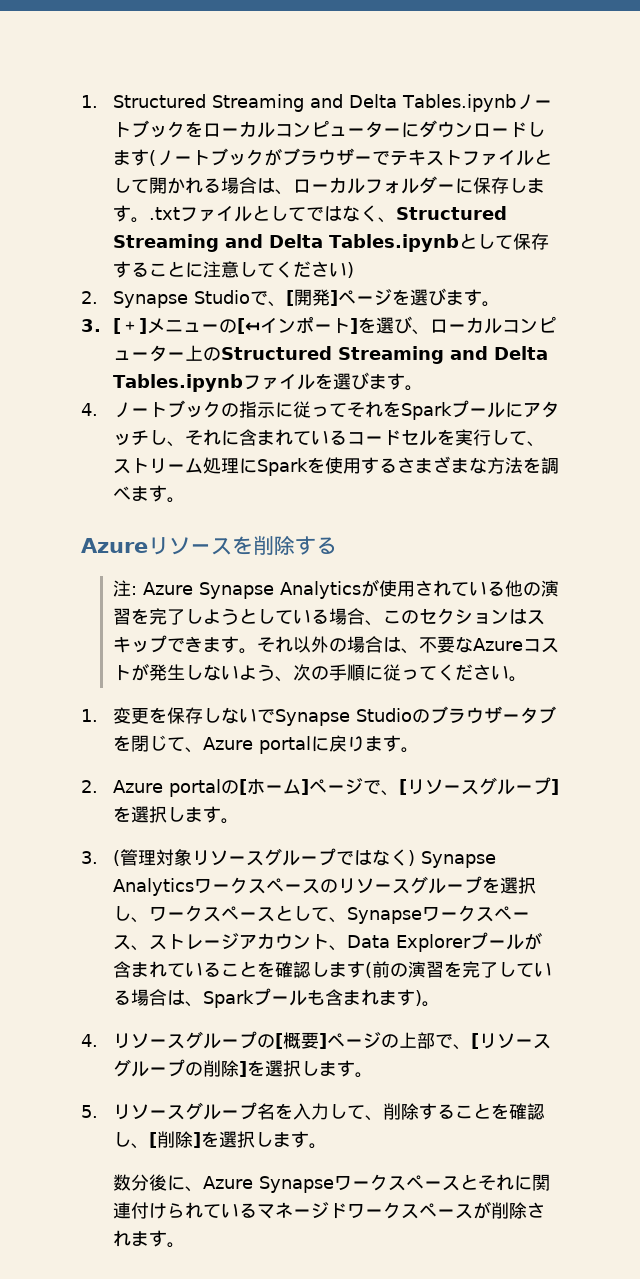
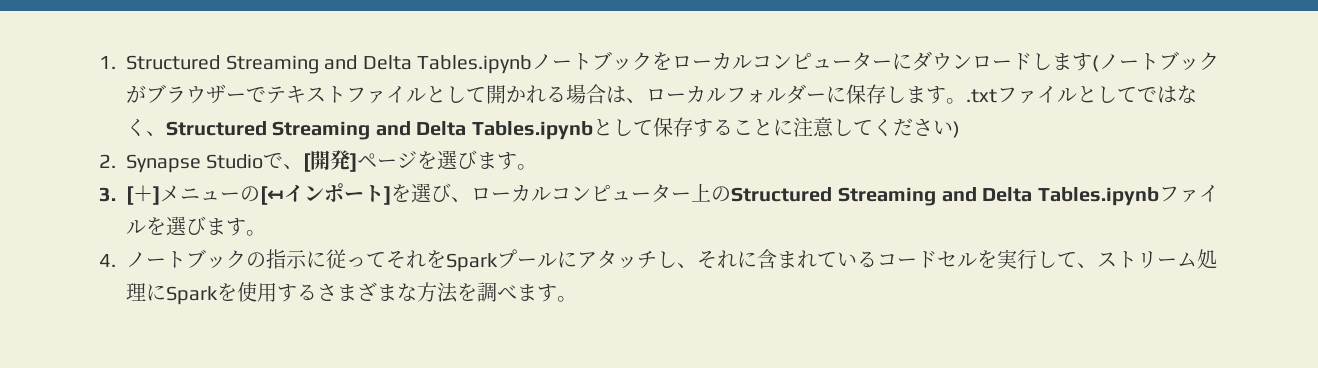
[81,535,337,555] [112,579,559,599] [112,608,545,626] [112,635,559,654] [112,663,527,682] [81,706,556,726] [112,735,419,754] [81,777,559,797] [112,806,239,824] [81,848,496,868] [112,876,536,896] [112,905,530,924] [112,932,542,952] [112,961,552,978] [112,988,440,1008] [81,1031,551,1050] [112,1059,373,1078] [81,1102,545,1121] [112,1131,327,1149] [112,1174,550,1193] [112,1201,545,1219] [112,1230,185,1248] // Azureリソースを削除する // 注: Azure Synapse Analyticsが使用されている他の演習を完了しようとしている場合、このセクションはスキップできます。それ以外の場合は、不要なAzureコストが発生しないよう、次の手順に従ってください。 // 1.変更を保存しないでSynapse Studioのブラウザータブを閉じて、Azure portalに戻ります。 // 2. Azure portalの[ホーム]ページで、[リソースグループ]を選択します。 // 3. (管理対象リソースグループではなく) Synapse Analyticsワークスペースのリソースグループを選択し、ワークスペースとして、Synapseワークスペース、ストレージアカウント、Data Explorerプールが含まれていることを確認します(前の演習を完了している場合は、Sparkプールも含まれます)。 // 4.リソースグループの[概要]ページの上部で、[リソースグループの削除]を選択します。 // 5.リソースグループ名を入力して、削除することを確認し、[削除]を選択します。 // 数分後に、Azure Synapseワークスペースとそれに関連付けられているマネージドワークスペースが削除されます。 -> (577, 299) none

